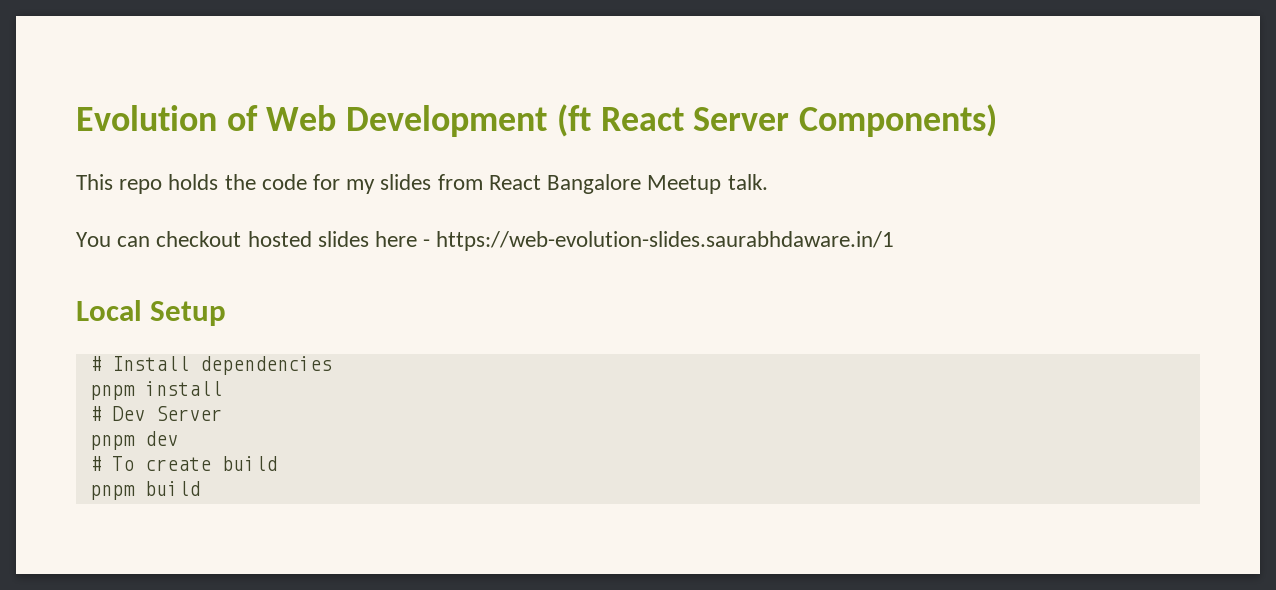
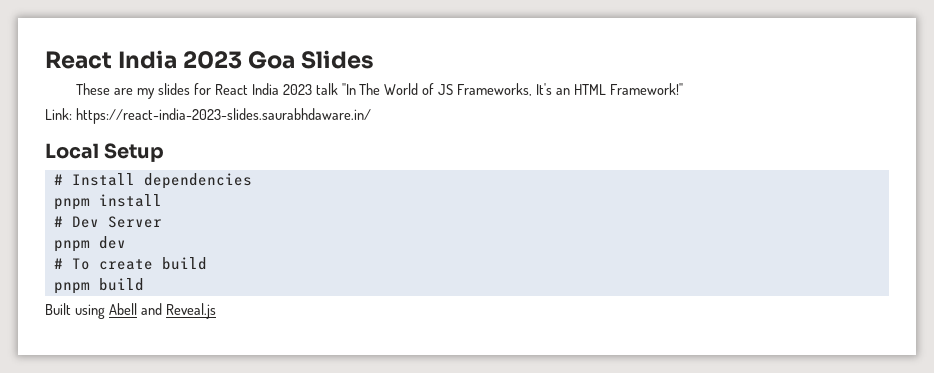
[76,104,998,137] [76,174,768,194] [76,231,895,251] Evolution of Web Development (ft React Server Components) // This repo holds the code for my slides from React Bangalore Meetup talk. // You can checkout hosted slides here - https://web-evolution-slides.saurabhdaware.in/1 -> [45,50,375,69] [76,83,683,99] [45,108,371,124] React India 2023 Goa Slides // These are my slides for React India 2023 talk "In The World of JS Frameworks, It's an HTML Framework!" // Link: https://react-india-2023-slides.saurabhdaware.in/
(200, 488) none -> [45,303,216,319] // Built using Abell and Reveal.js

